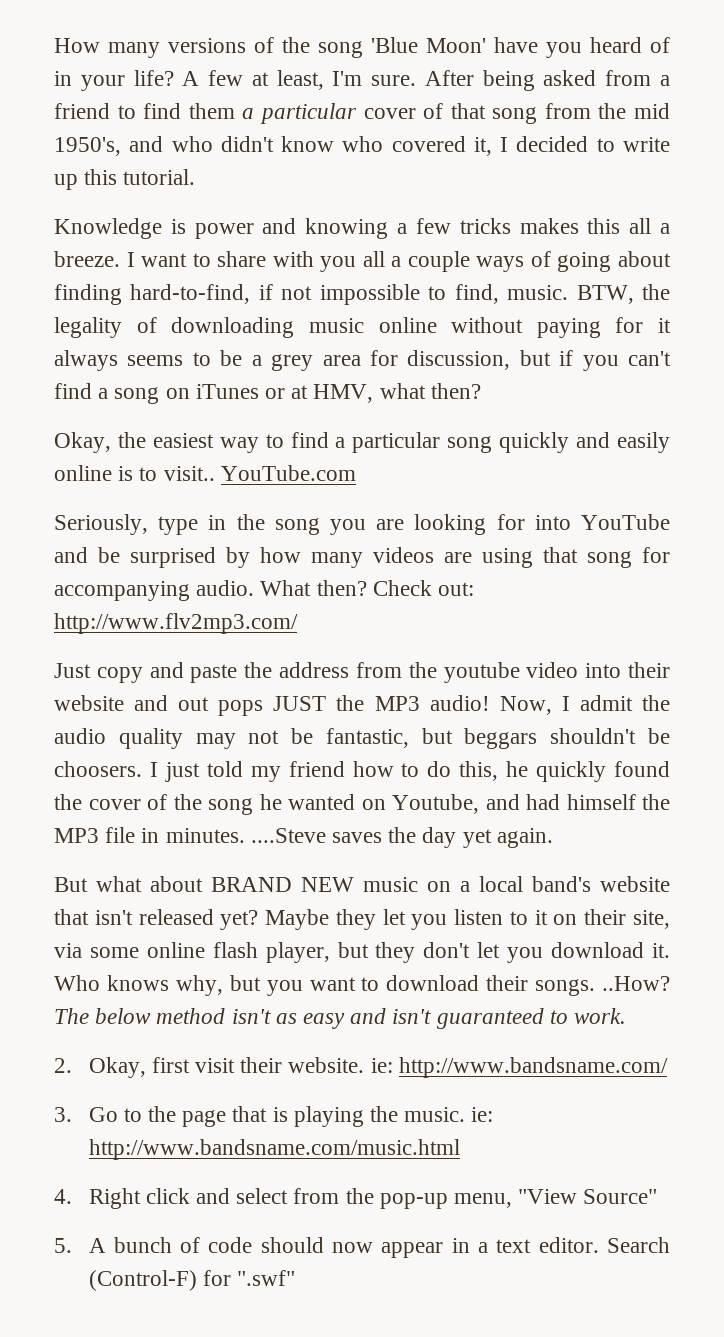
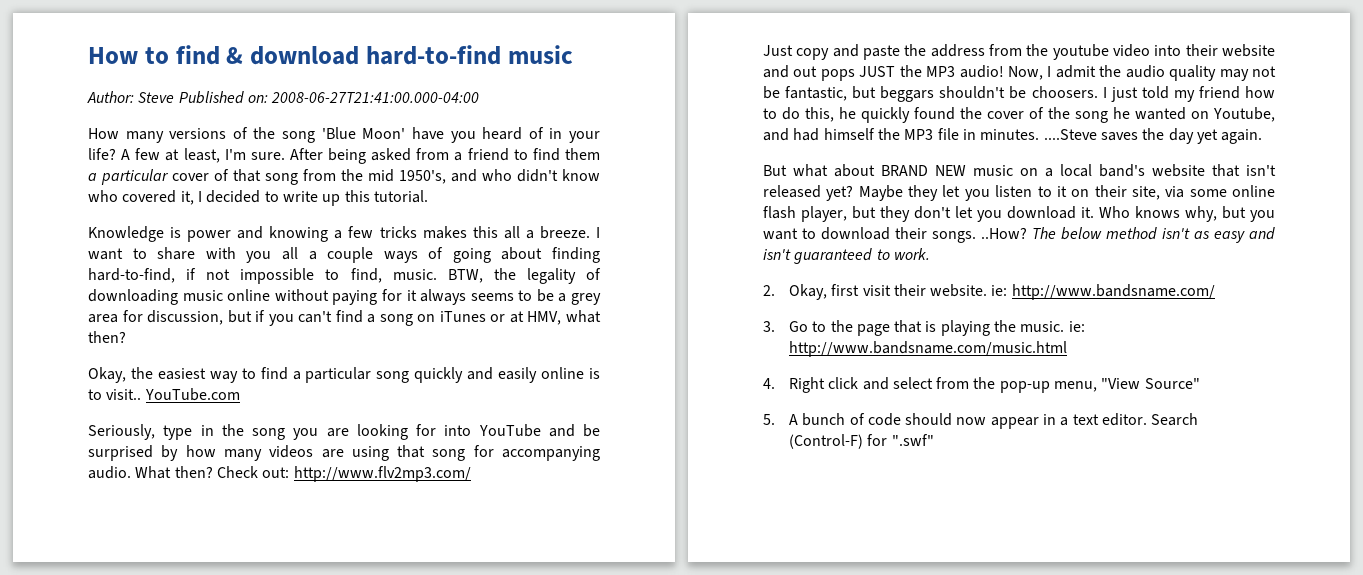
[54,38,100,53] How -> [88,45,573,65] [87,91,480,104] [88,128,119,139] How to find & download hard-to-find music // Author: Steve Published on: 2008-06-27T21:41:00.000-04:00 // How

